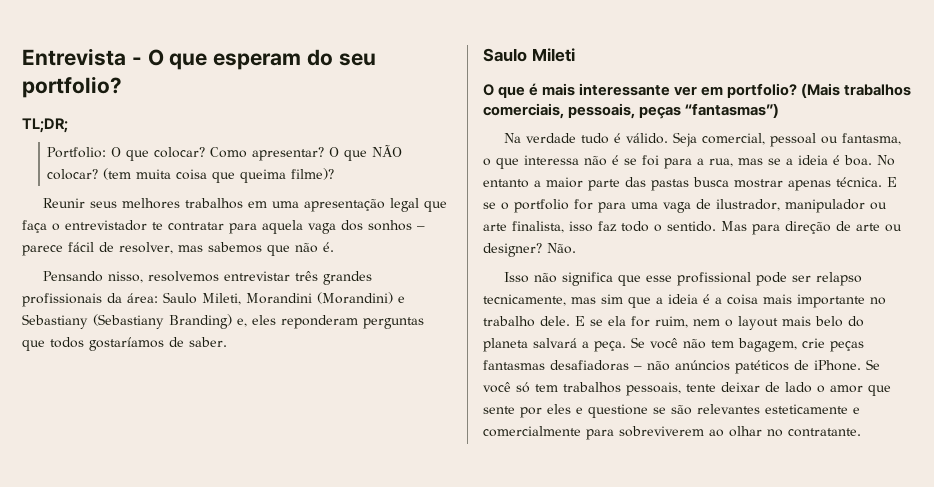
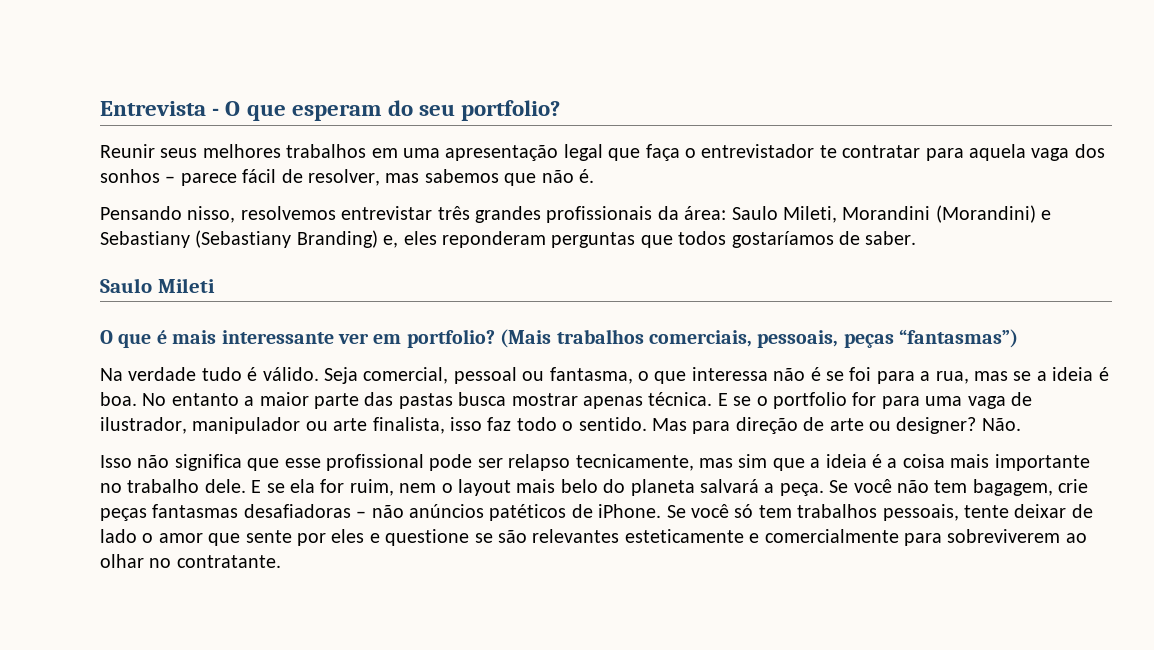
[22,118,68,133] [47,145,403,161] [47,168,335,183] // TL;DR; // Portfolio: O que colocar? Como apresentar? O que NÃO colocar? (tem muita coisa que queima filme)? -> (561, 110) none

